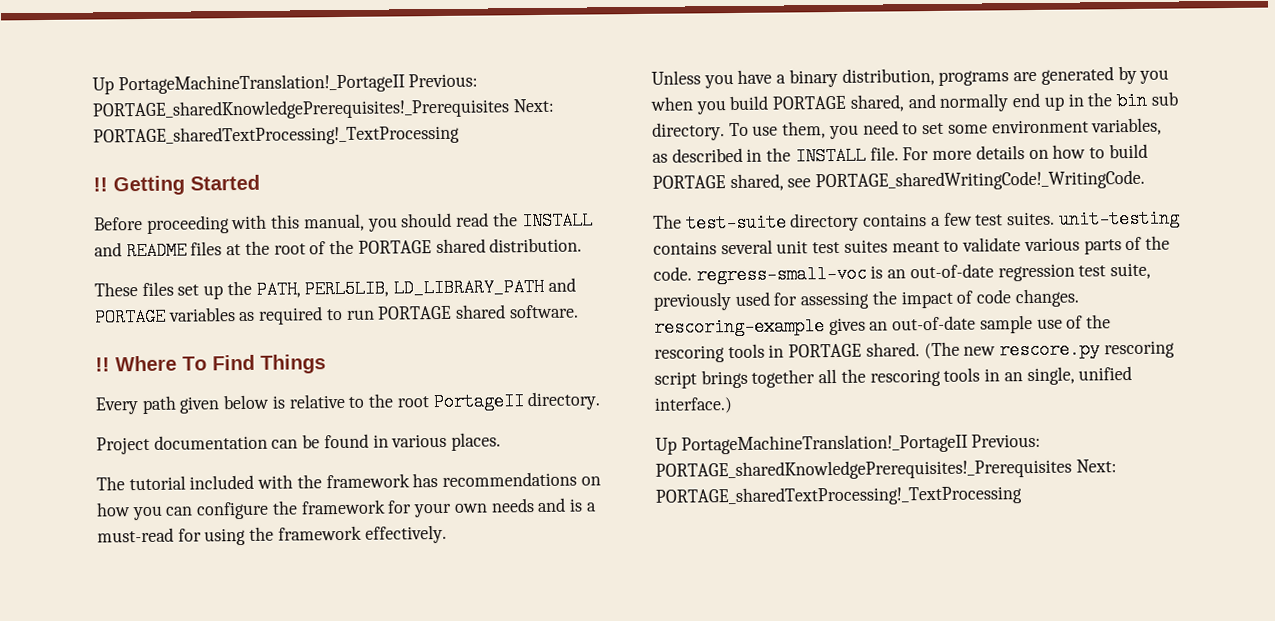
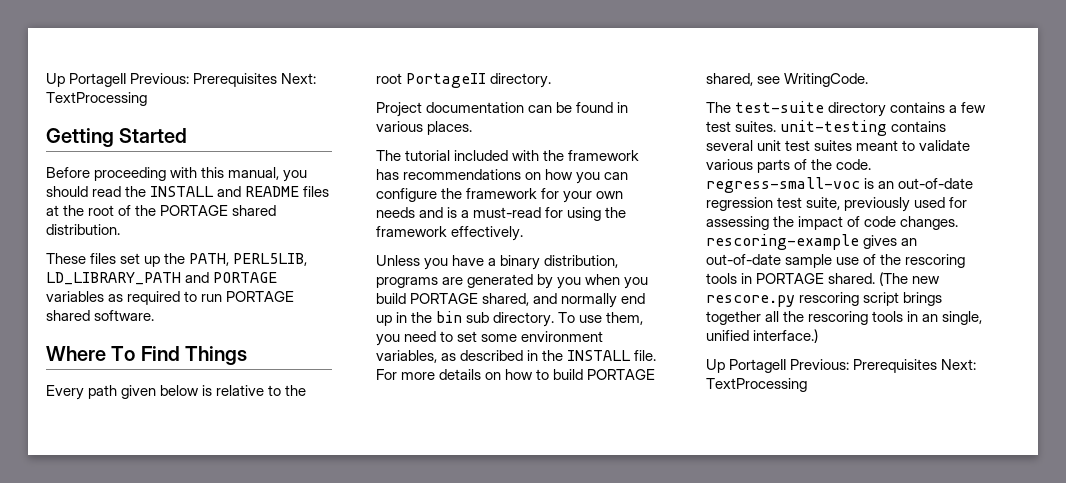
[92,73,479,95] [92,98,554,121] [93,124,460,147] [93,177,108,192] Up PortageMachineTranslation!_PortageII Previous: PORTAGE_sharedKnowledgePrerequisites!_Prerequisites Next: PORTAGE_sharedTextProcessing!_TextProcessing // !! -> [46,73,317,87] [46,92,147,106] Up PortageII Previous: Prerequisites Next: TextProcessing //
[95,357,110,372] !! -> (155, 315) none
[815,169,1146,192] PORTAGE_sharedWritingCode!_WritingCode. -> [784,73,869,87] WritingCode.
[680,433,1042,455] [655,458,1117,481] [655,485,1022,507] PortageMachineTranslation!_PortageII Previous: PORTAGE_sharedKnowledgePrerequisites!_Prerequisites Next: PORTAGE_sharedTextProcessing!_TextProcessing -> [729,359,977,373] [706,378,807,392] PortageII Previous: Prerequisites Next: TextProcessing

